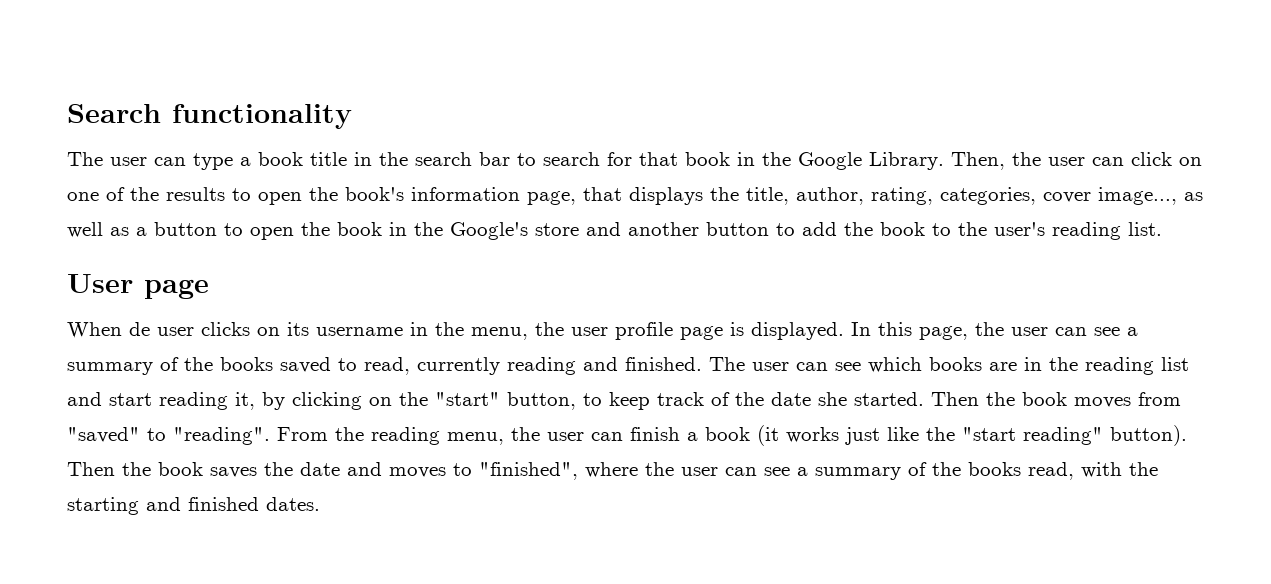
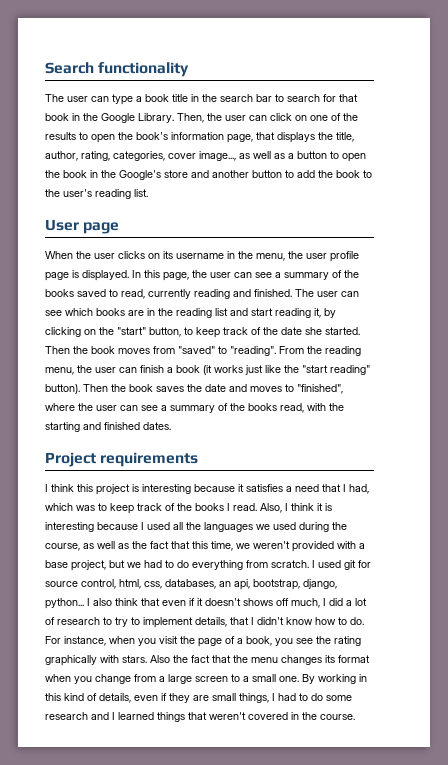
[129,322,150,336] de -> [76,251,91,259] the
(320, 504) none -> [45,452,199,467] [45,484,369,495] [45,503,332,514] [45,522,347,532] [45,541,365,552] [45,560,371,571] [45,579,337,590] [45,598,367,609] [45,617,364,628] [45,636,361,647] [45,655,370,666] [45,674,367,684] [45,693,352,703] [45,712,355,722] // Project requirements // I think this project is interesting because it satisfies a need that I had, which was to keep track of the books I read. Also, I think it is interesting because I used all the languages we used during the course, as well as the fact that this time, we weren't provided with a base project, but we had to do everything from scratch. I used git for source control, html, css, databases, an api, bootstrap, django, python... I also think that even if it doesn't shows off much, I did a lot of research to try to implement details, that I didn't know how to do. For instance, when you visit the page of a book, you see the rating graphically with stars. Also the fact that the menu changes its format when you change from a large screen to a small one. By working in this kind of details, even if they are small things, I had to do some research and I learned things that weren't covered in the course.

